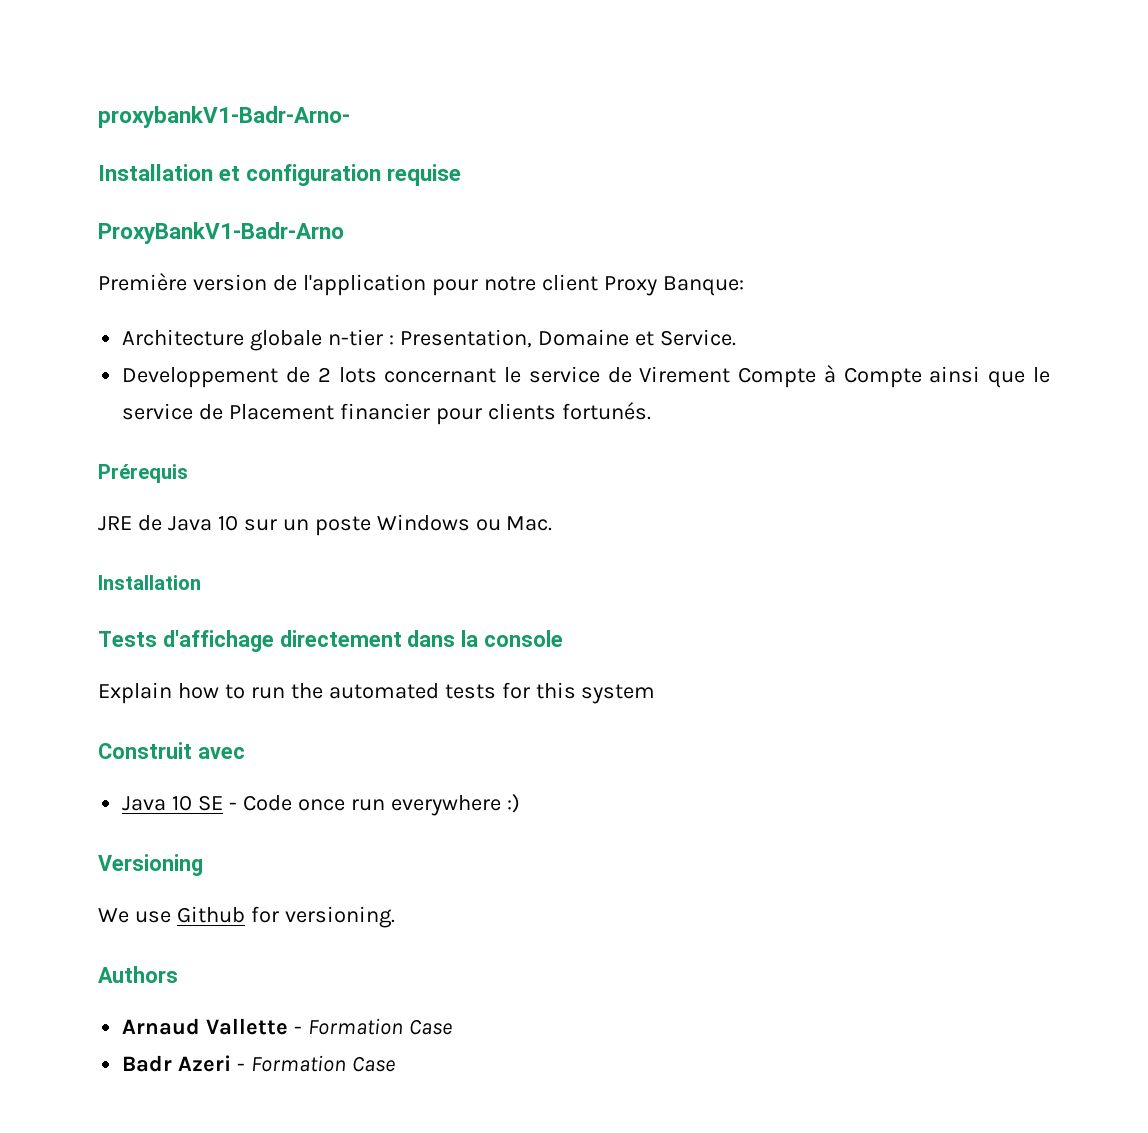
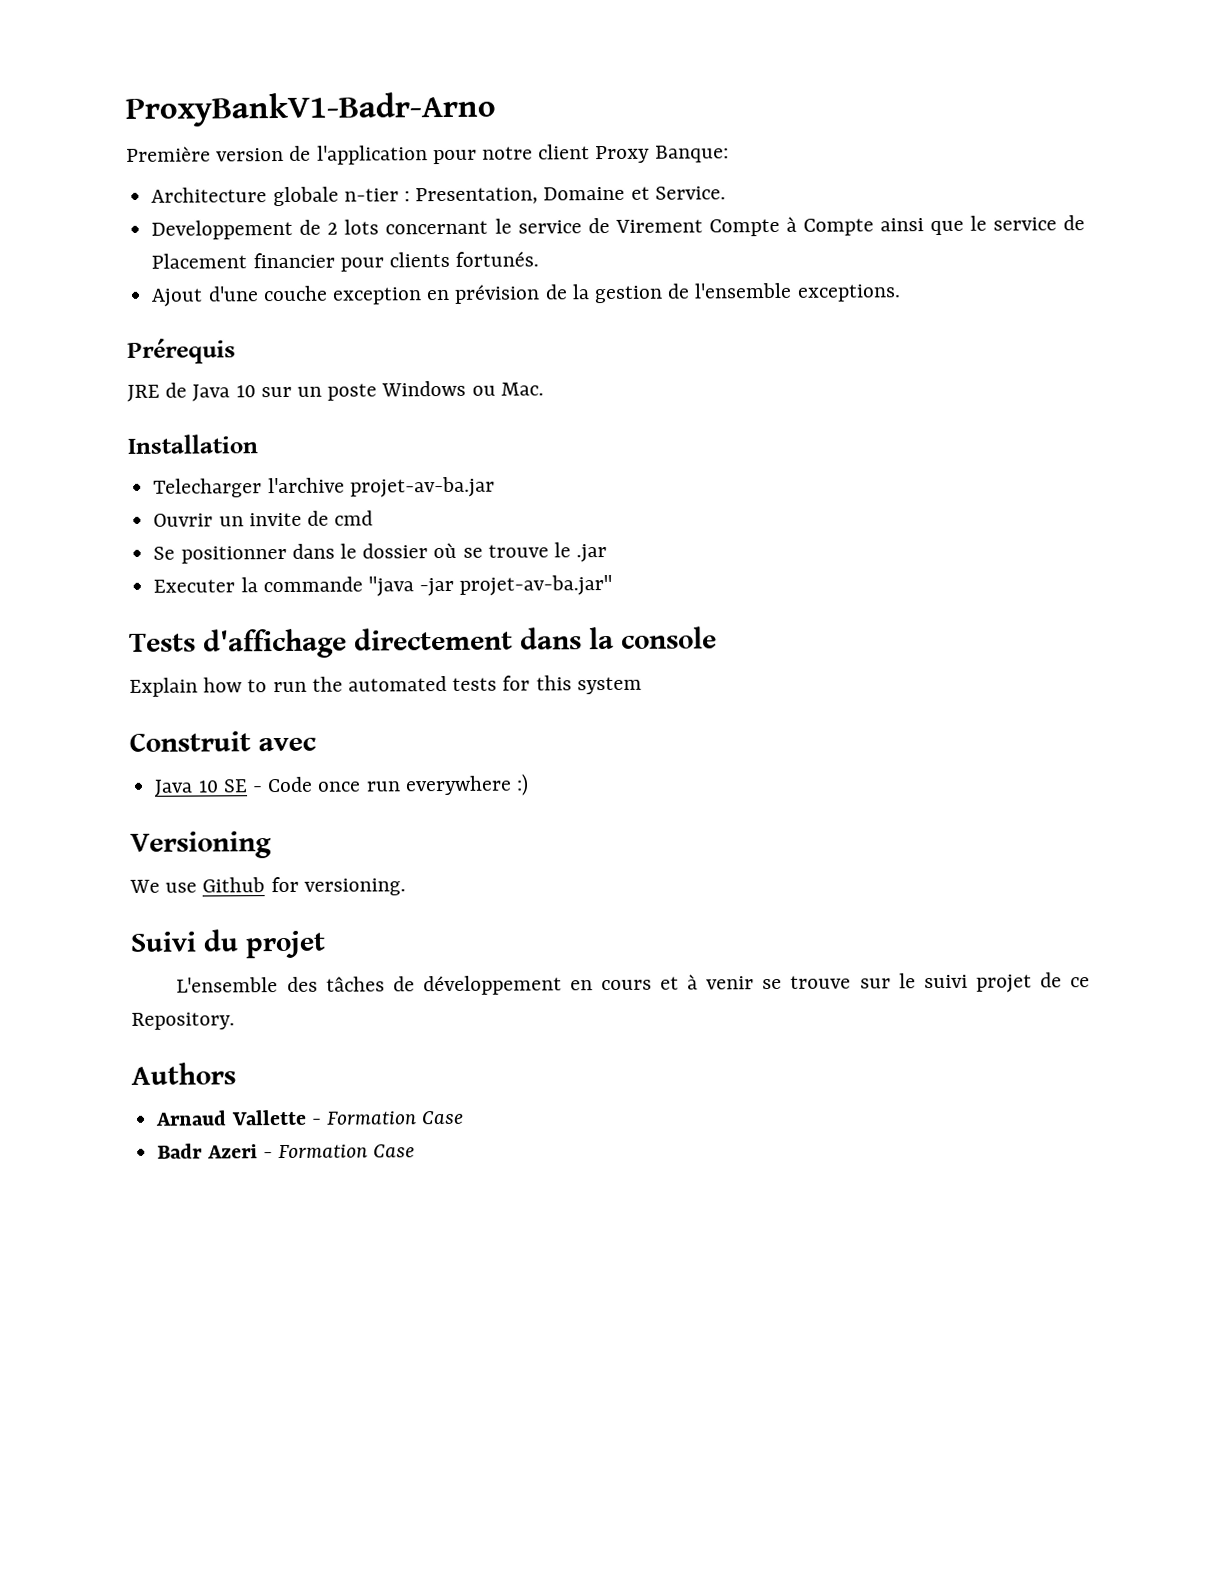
[98,106,350,128] [98,164,462,186] proxybankV1-Badr-Arno- // Installation et configuration requise // -> (125, 109) none
(651, 411) none -> [151,282,901,307] // Ajout d'une couche exception en prévision de la gestion de l'ensemble exceptions.
(201, 582) none -> [153,476,495,498] [153,510,374,527] [153,542,608,564] [153,574,614,597] // Telecharger l'archive projet-av-ba.jar // Ouvrir un invite de cmd // Se positionner dans le dossier où se trouve le .jar // Executer la commande "java -jar projet-av-ba.jar"
(395, 917) none -> [130,929,326,959] [176,972,1090,996] [131,1012,235,1030] // Suivi du projet // L'ensemble des tâches de développement en cours et à venir se trouve sur le suivi projet de ce Repository.

